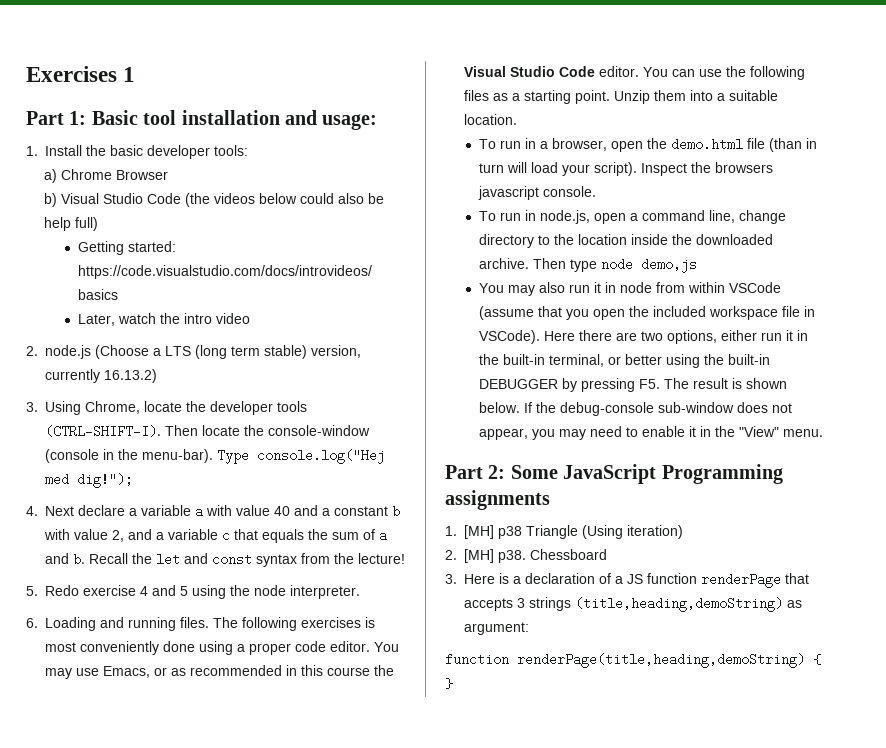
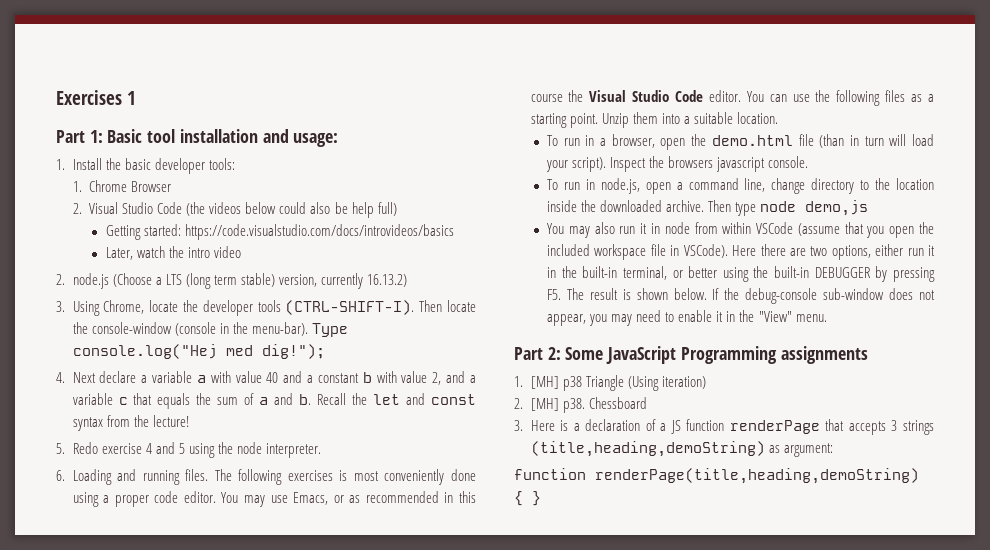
[44,169,58,183] a) -> [72,181,82,192] 1.
[44,193,58,207] b) -> [72,203,82,214] 2.

